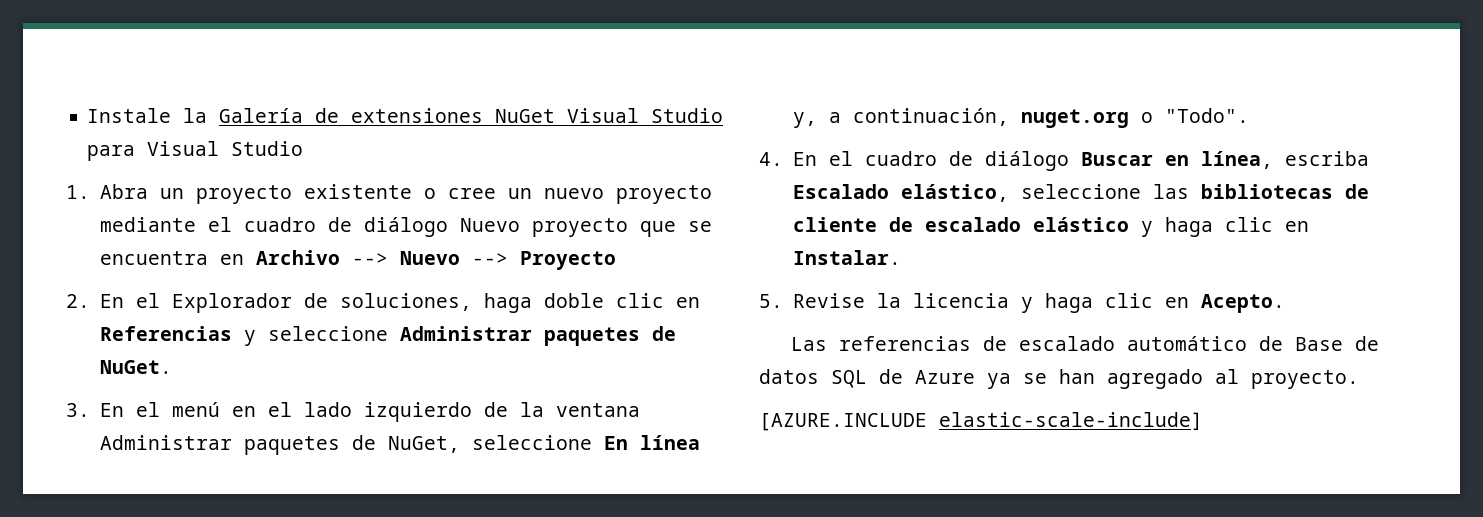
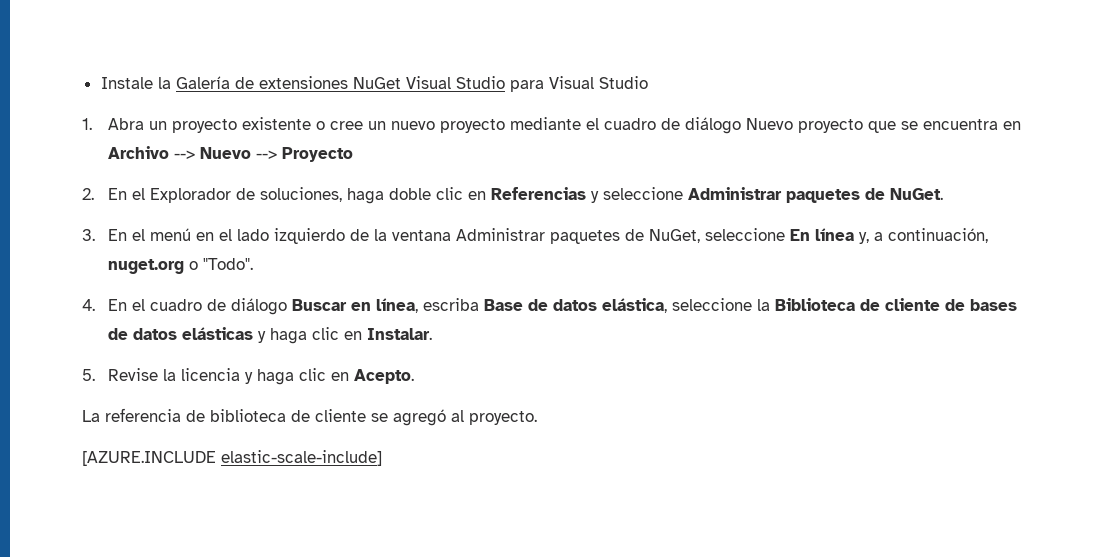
[792,184,1369,202] [792,217,1129,232] Escalado elástico, seleccione las bibliotecas de cliente de escalado elástico -> [483,298,1017,313] [107,327,253,340] Base de datos elástica, seleccione la Biblioteca de cliente de bases de datos elásticas
[790,336,1379,351] [759,369,1203,389] Las referencias de escalado automático de Base de datos SQL de Azure ya se han agregado -> [82,408,446,426] La referencia de biblioteca de cliente se agregó

